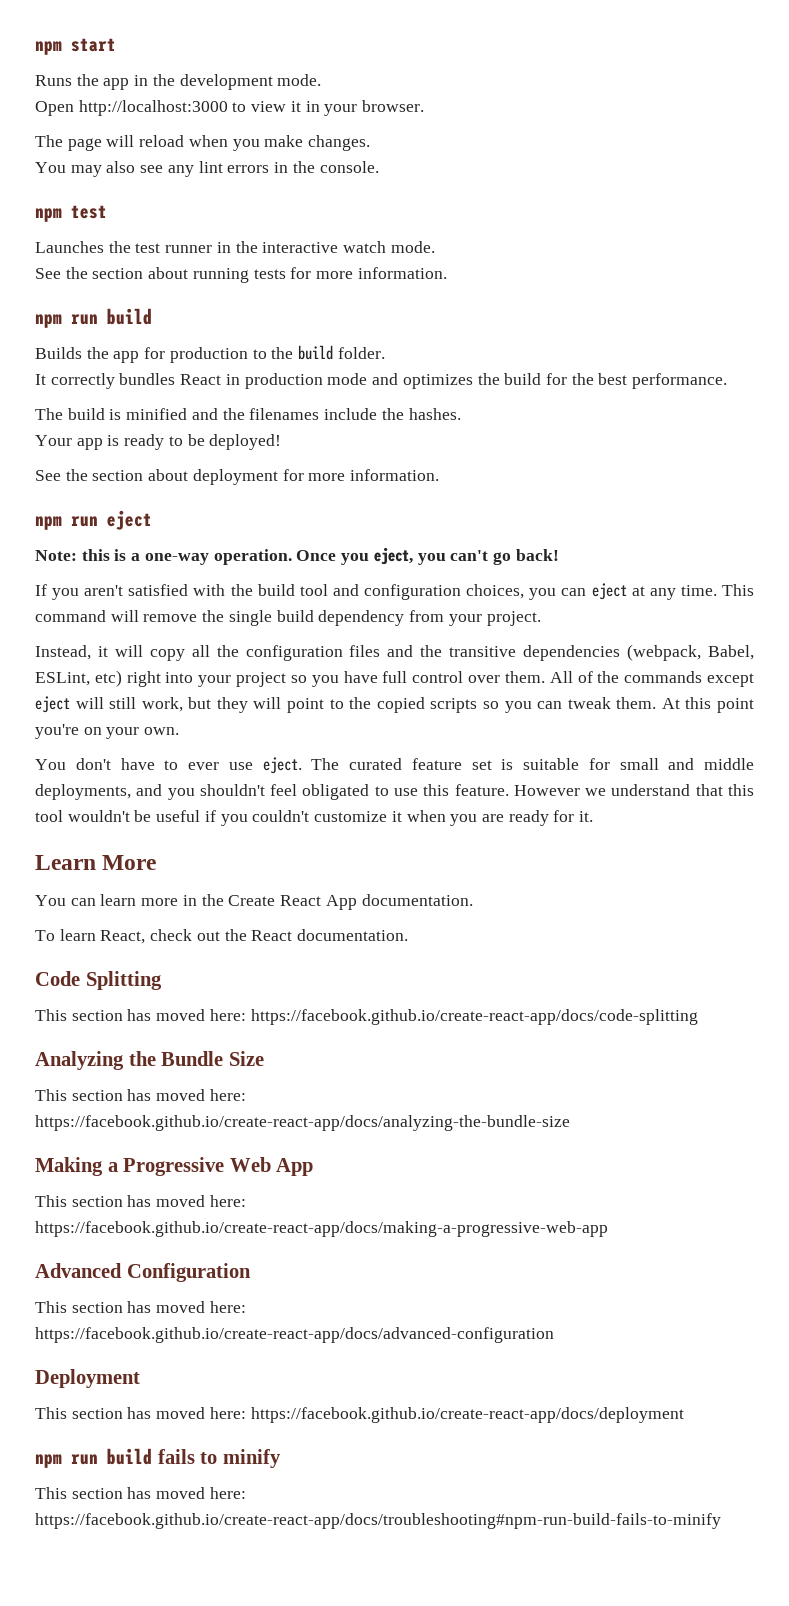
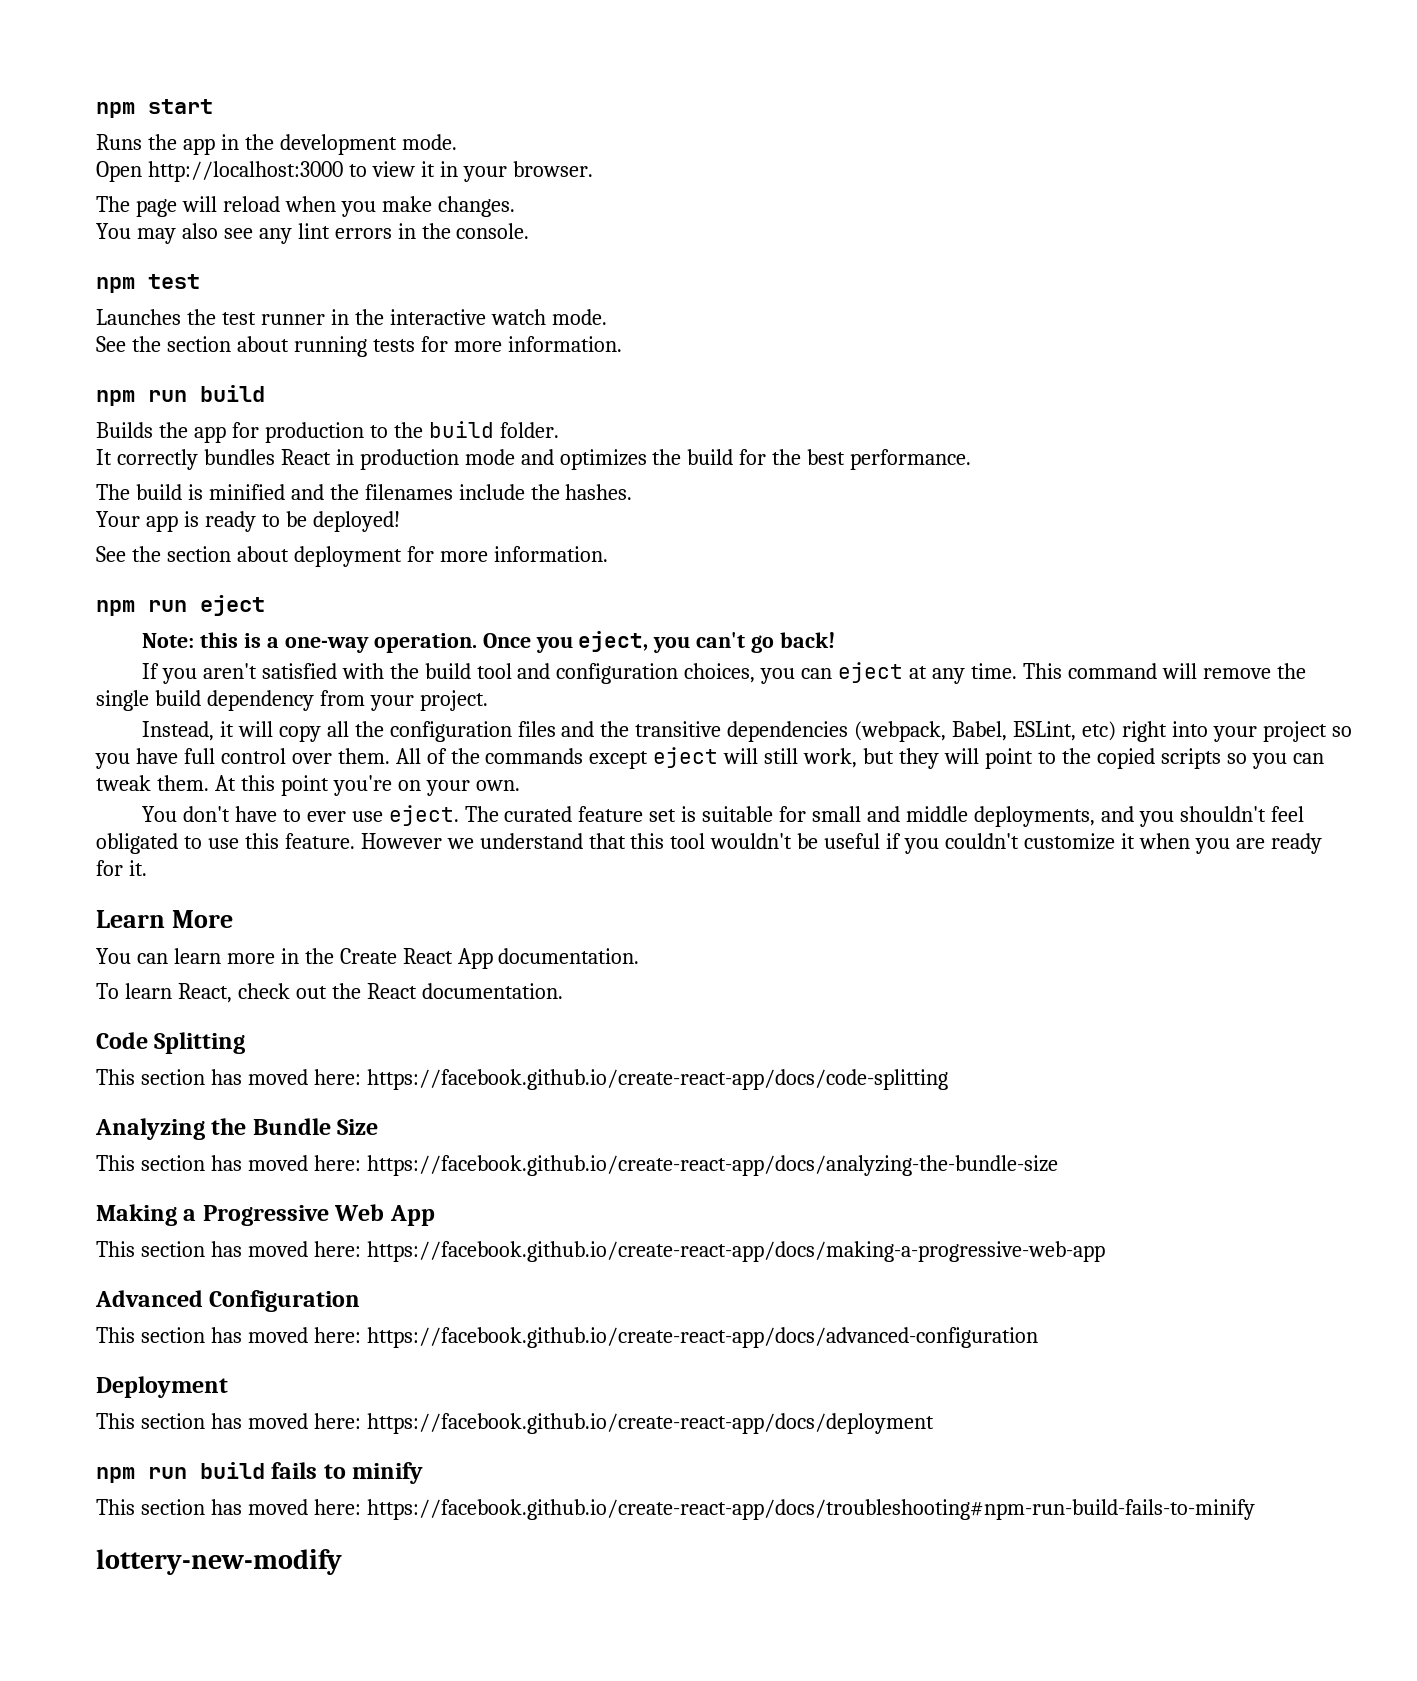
(721, 1521) none -> [96,1549,342,1575] // lottery-new-modify

